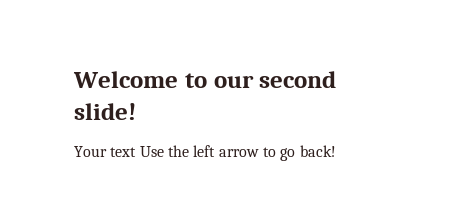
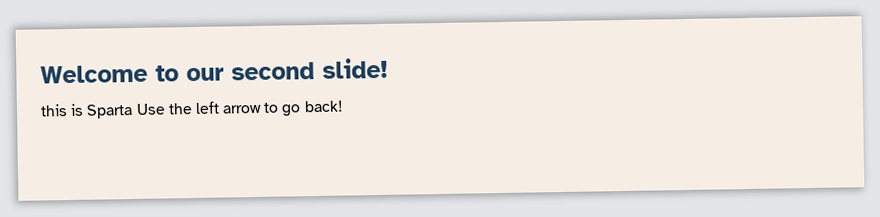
[74,146,137,157] Your text -> [40,103,134,119] this is Sparta

